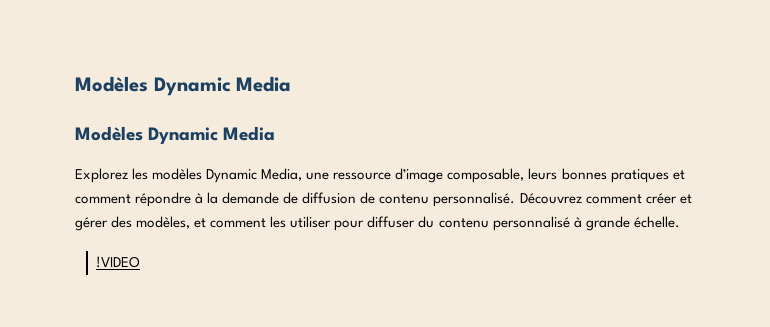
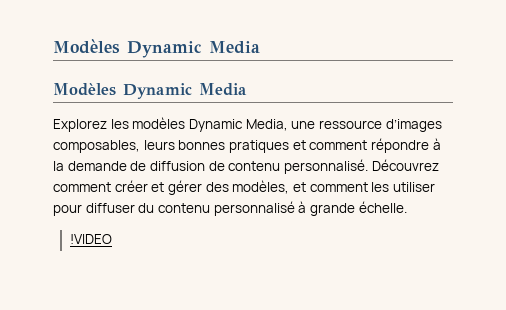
[395,168,525,183] d’image composable, -> [385,119,442,132] [53,140,140,153] d’images composables,

